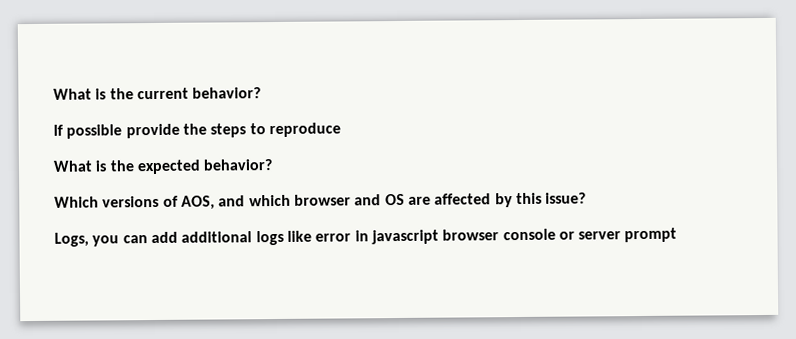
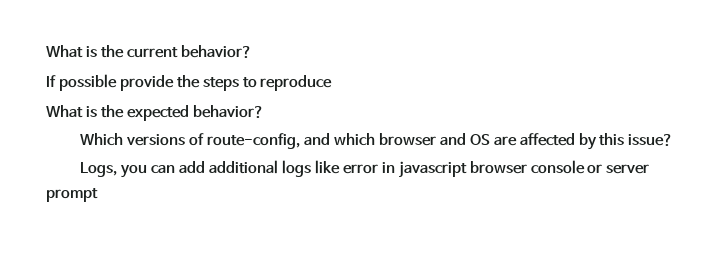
[180,195,215,210] AOS, -> [207,133,301,149] route-config,

